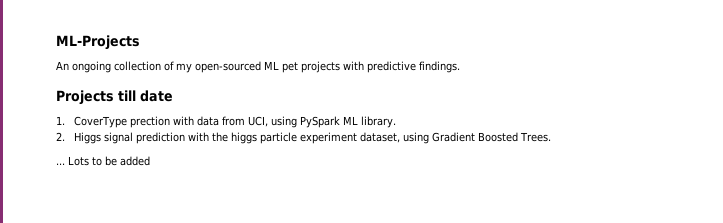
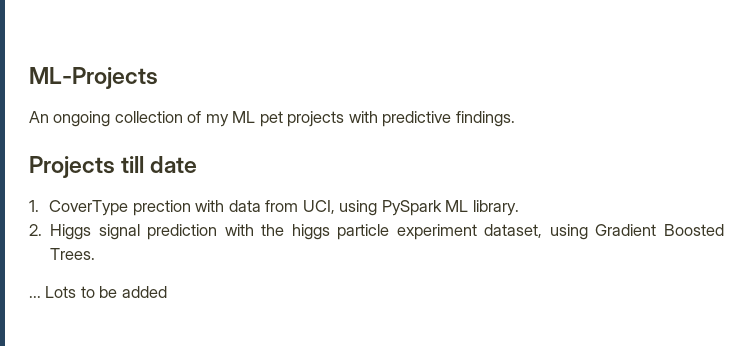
[195,61,261,73] open-sourced -> (229, 120) none

